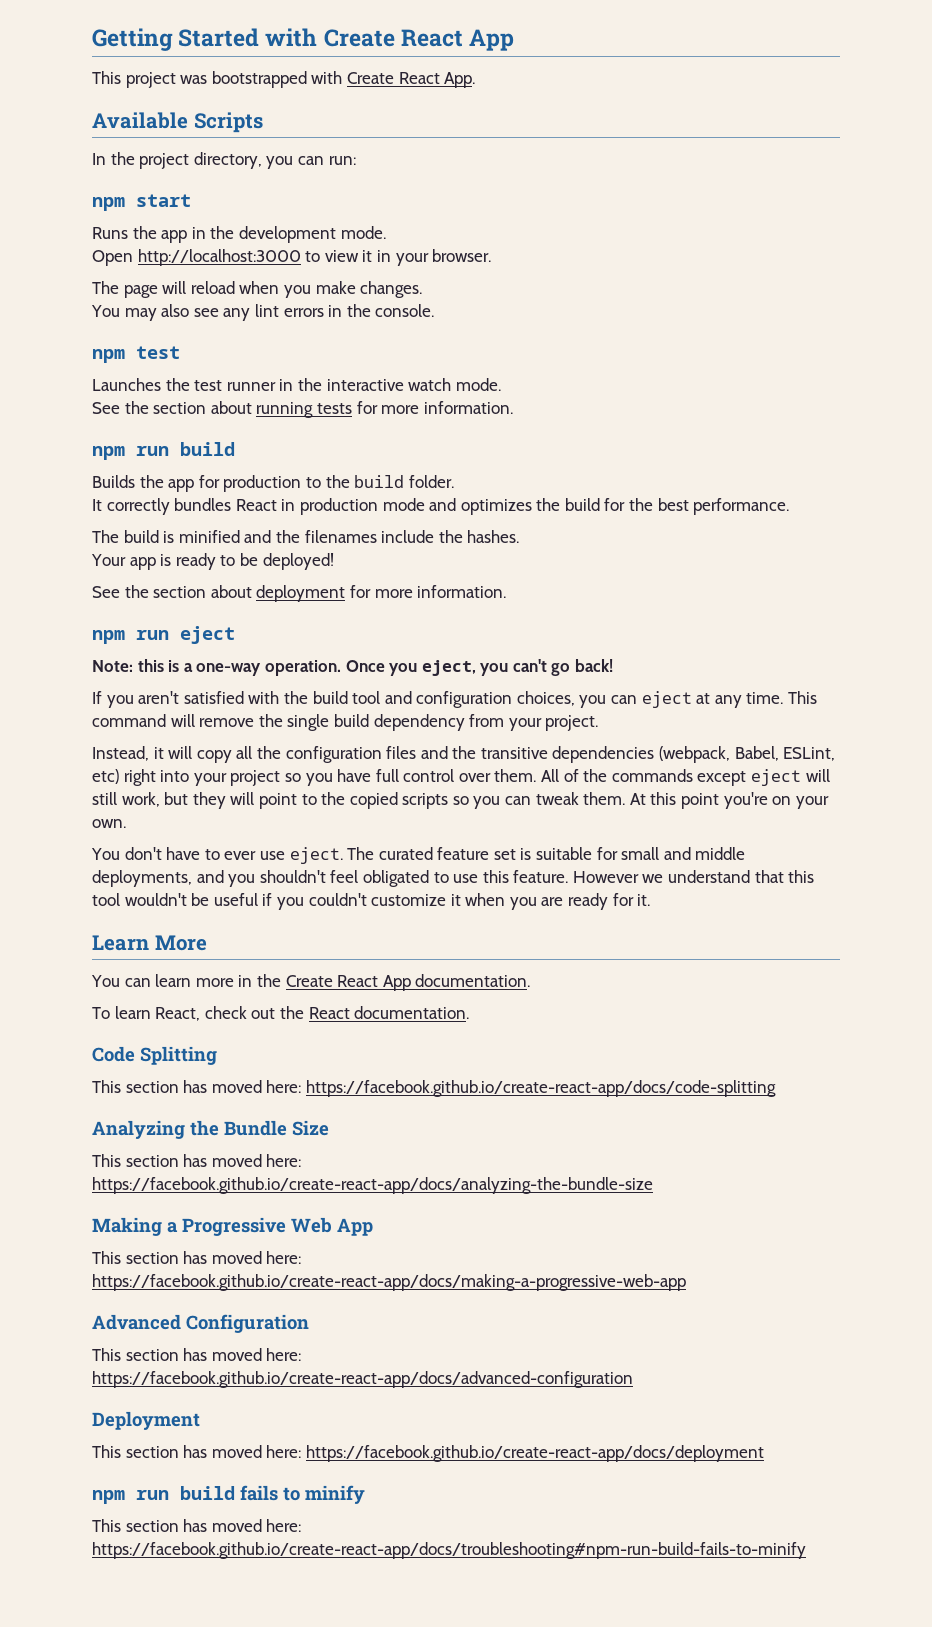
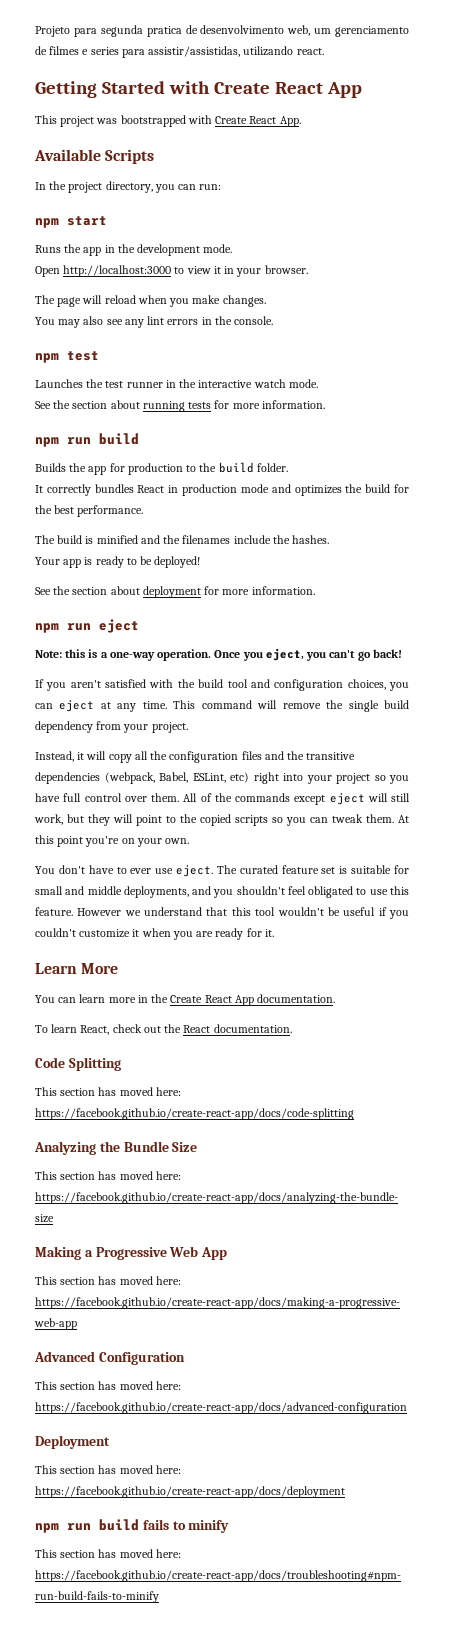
(92, 39) none -> [35,25,409,37] [35,46,324,58] Projeto para segunda pratica de desenvolvimento web, um gerenciamento de filmes e series para assistir/assistidas, utilizando react. //

